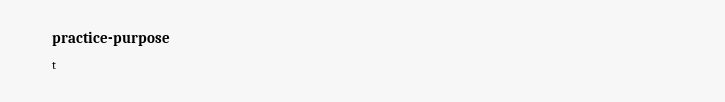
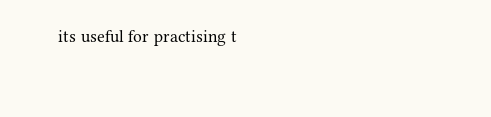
[52,31,170,46] practice-purpose // -> [58,30,227,46] its useful for practising

